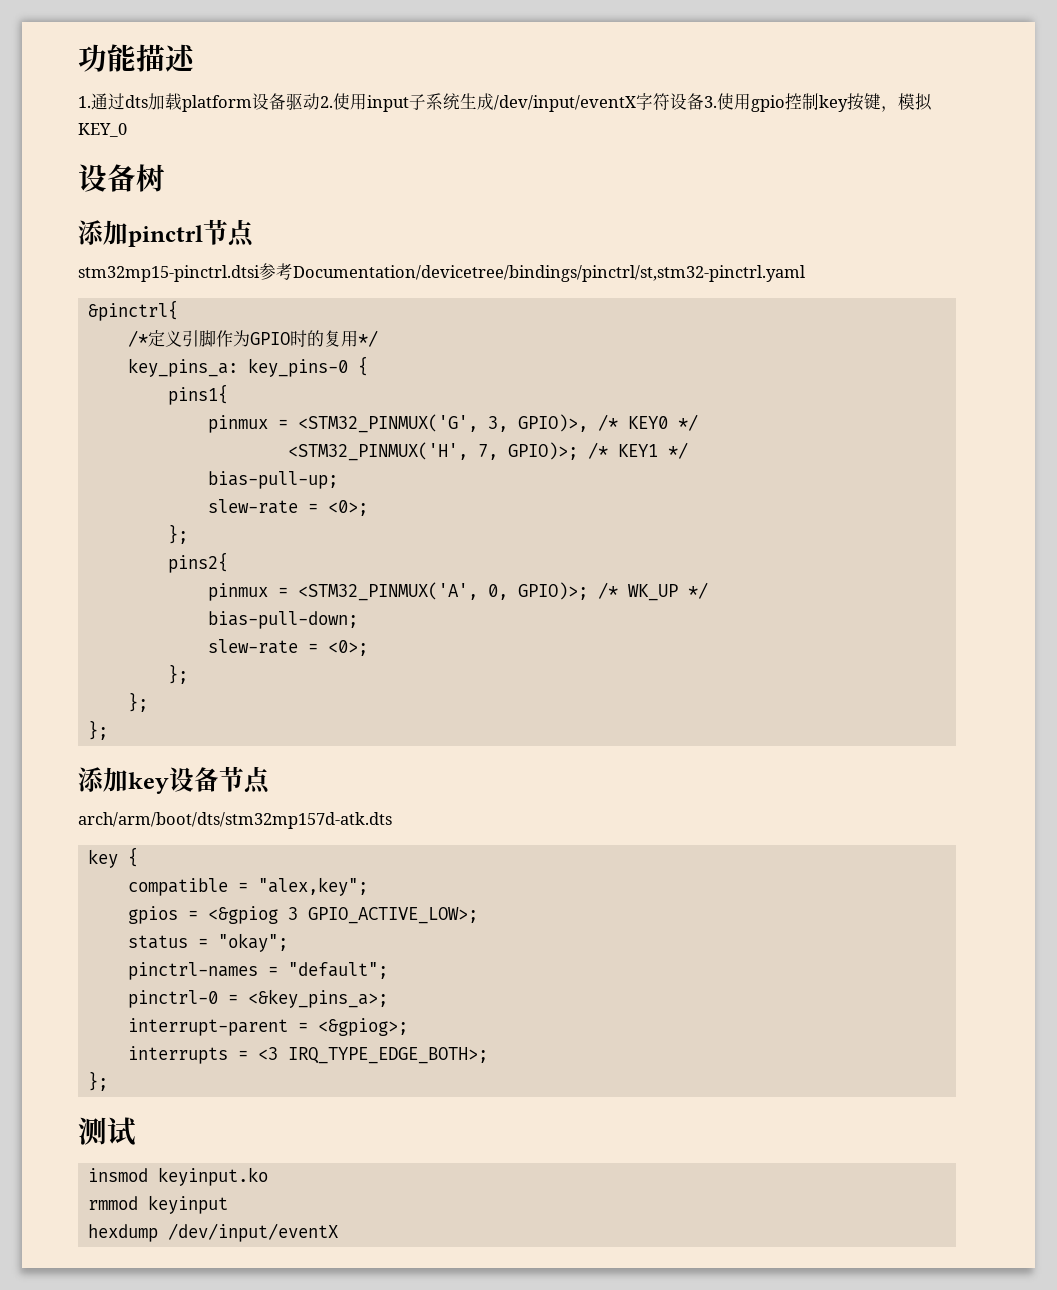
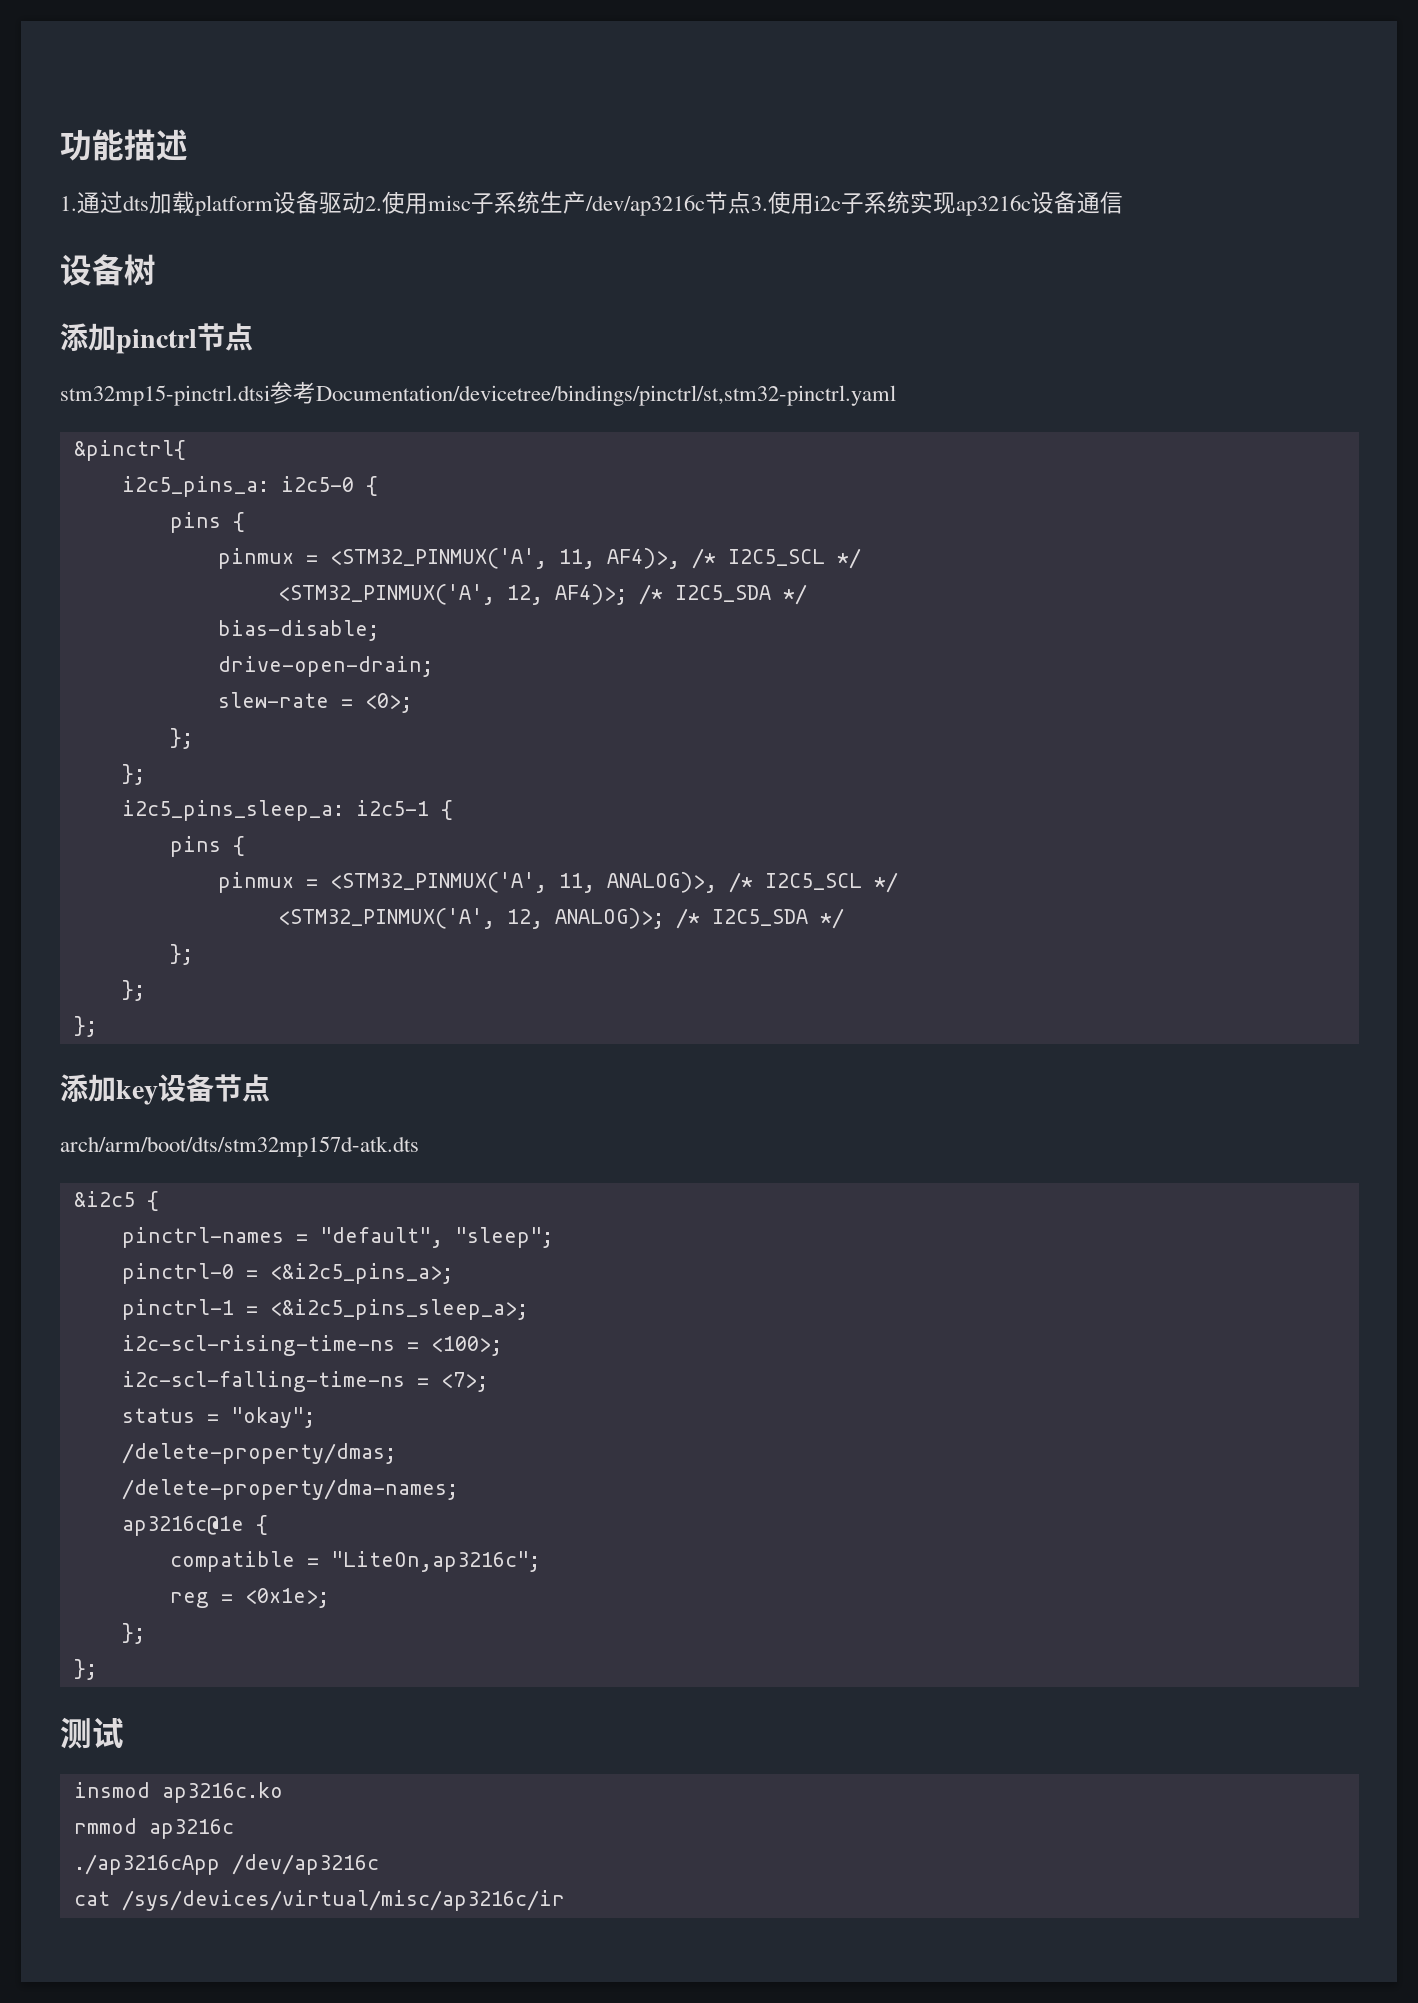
[367,95,409,112] input -> [428,195,471,211] misc
[477,93,932,112] [78,123,127,137] 成/dev/input/eventX字符设备3.使用gpio控制key按键，模拟KEY_0 -> [563,191,1123,216] 产/dev/ap3216c节点3.使用i2c子系统实现ap3216c设备通信
[127,330,378,347] [127,356,368,377] [167,384,228,405] [207,414,698,433] [287,442,688,461] [207,471,338,489] [207,499,368,516] [167,524,188,544] [167,552,228,573] [207,582,708,601] [207,611,358,629] [207,639,368,656] /*定义引脚作为GPIO时的复用*/ // key_pins_a: key_pins-0 { // pins1{ // pinmux = <STM32_PINMUX('G', 3, GPIO)>, /* KEY0 */ // <STM32_PINMUX('H', 7, GPIO)>; /* KEY1 */ // bias-pull-up; // slew-rate = <0>; // }; // pins2{ // pinmux = <STM32_PINMUX('A', 0, GPIO)>; /* WK_UP */ // bias-pull-down; // slew-rate = <0>; -> [121,476,378,497] [169,512,245,533] [217,548,861,569] [277,584,807,605] [217,620,379,641] [217,656,433,677] [217,692,412,713] [169,728,193,749] [121,764,145,785] [121,800,453,821] [169,836,245,857] [217,872,898,893] [277,908,844,929] i2c5_pins_a: i2c5-0 { // pins { // pinmux = <STM32_PINMUX('A', 11, AF4)>, /* I2C5_SCL */ // <STM32_PINMUX('A', 12, AF4)>; /* I2C5_SDA */ // bias-disable; // drive-open-drain; // slew-rate = <0>; // }; // }; // i2c5_pins_sleep_a: i2c5-1 { // pins { // pinmux = <STM32_PINMUX('A', 11, ANALOG)>, /* I2C5_SCL */ // <STM32_PINMUX('A', 12, ANALOG)>; /* I2C5_SDA */
[87,847,138,868] [127,877,368,896] [127,906,478,924] [127,933,288,952] [127,962,388,980] [127,989,388,1008] [127,1018,408,1036] [127,1046,488,1064] key { // compatible = "alex,key"; // gpios = <&gpiog 3 GPIO_ACTIVE_LOW>; // status = "okay"; // pinctrl-names = "default"; // pinctrl-0 = <&key_pins_a>; // interrupt-parent = <&gpiog>; // interrupts = <3 IRQ_TYPE_EDGE_BOTH>; -> [73,1191,159,1211] [121,1227,553,1248] [121,1263,453,1284] [121,1299,528,1320] [121,1335,502,1356] [121,1371,488,1392] [121,1407,315,1428] [121,1443,396,1464] [121,1479,458,1500] [121,1515,268,1536] [169,1551,540,1572] [169,1588,329,1608] [121,1623,145,1644] &i2c5 { // pinctrl-names = "default", "sleep"; // pinctrl-0 = <&i2c5_pins_a>; // pinctrl-1 = <&i2c5_pins_sleep_a>; // i2c-scl-rising-time-ns = <100>; // i2c-scl-falling-time-ns = <7>; // status = "okay"; // /delete-property/dmas; // /delete-property/dma-names; // ap3216c@1e { // compatible = "LiteOn,ap3216c"; // reg = <0x1e>; // };
[157,1167,268,1186] keyinput.ko -> [161,1782,283,1803] ap3216c.ko
[147,1195,228,1214] [87,1223,338,1242] keyinput // hexdump /dev/input/eventX -> [148,1819,234,1839] [73,1854,379,1875] [73,1890,565,1911] ap3216c // ./ap3216cApp /dev/ap3216c // cat /sys/devices/virtual/misc/ap3216c/ir

